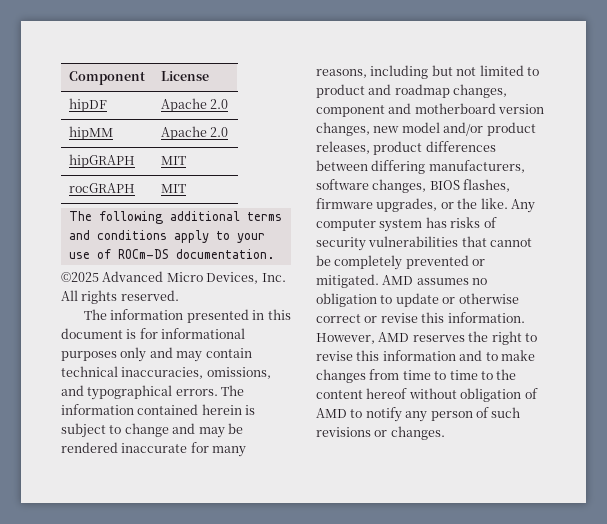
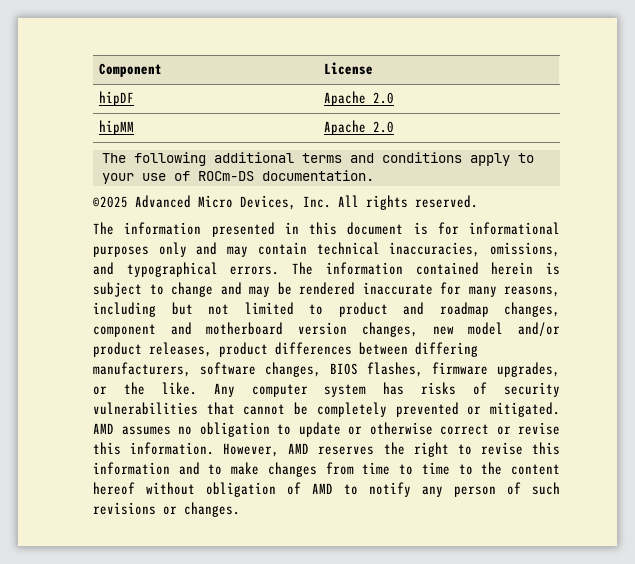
[68,154,135,168] [160,156,186,165] [68,183,135,193] [160,184,186,193] // hipGRAPH | MIT // rocGRAPH | MIT -> (394, 127) none

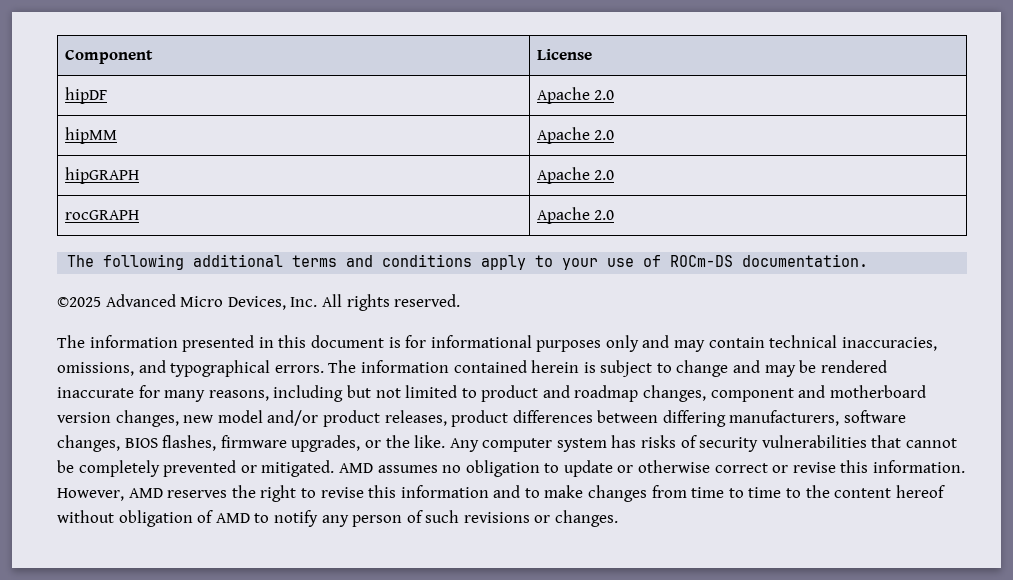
(394, 127) none -> [64,167,139,184] [536,167,615,184] [64,210,139,220] [536,207,615,224] // hipGRAPH | Apache 2.0 // rocGRAPH | Apache 2.0

